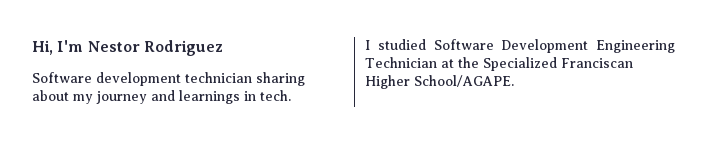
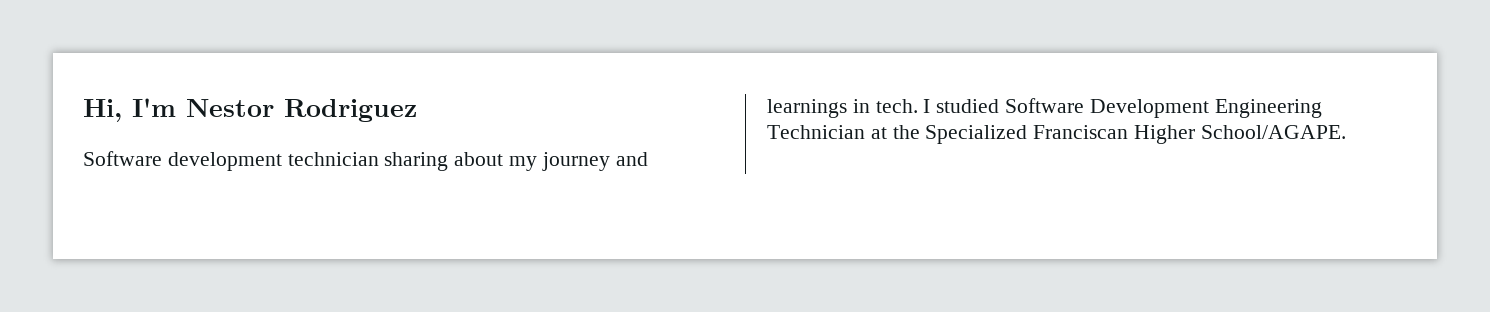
(291, 95) // -> (918, 106) none

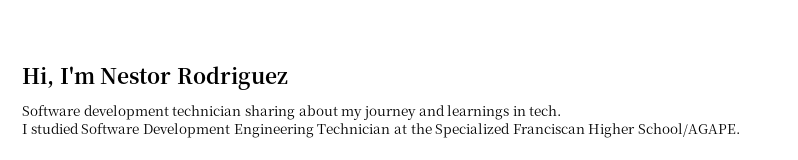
(918, 106) none -> (562, 110) //

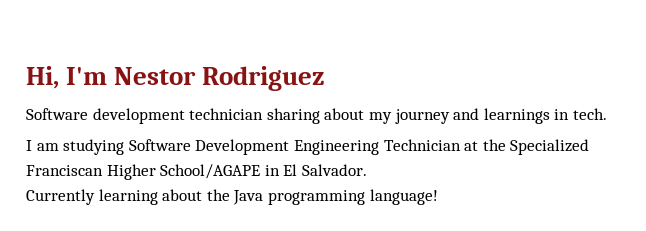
[30,123,79,134] studied -> [36,139,125,155] am studying
[638,123,741,137] School/AGAPE. -> [160,164,367,179] [26,189,438,205] School/AGAPE in El Salvador. // Currently learning about the Java programming language!

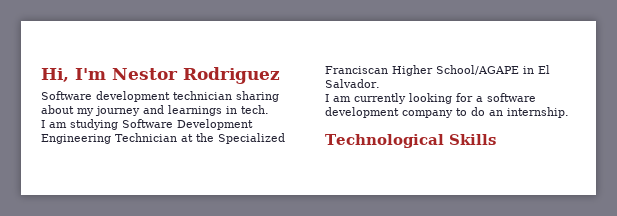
[26,189,438,205] Currently learning about the Java programming language! -> [325,93,536,104] [325,107,569,118] [325,134,496,148] I am currently looking for a software development company to do an internship. // Technological Skills

